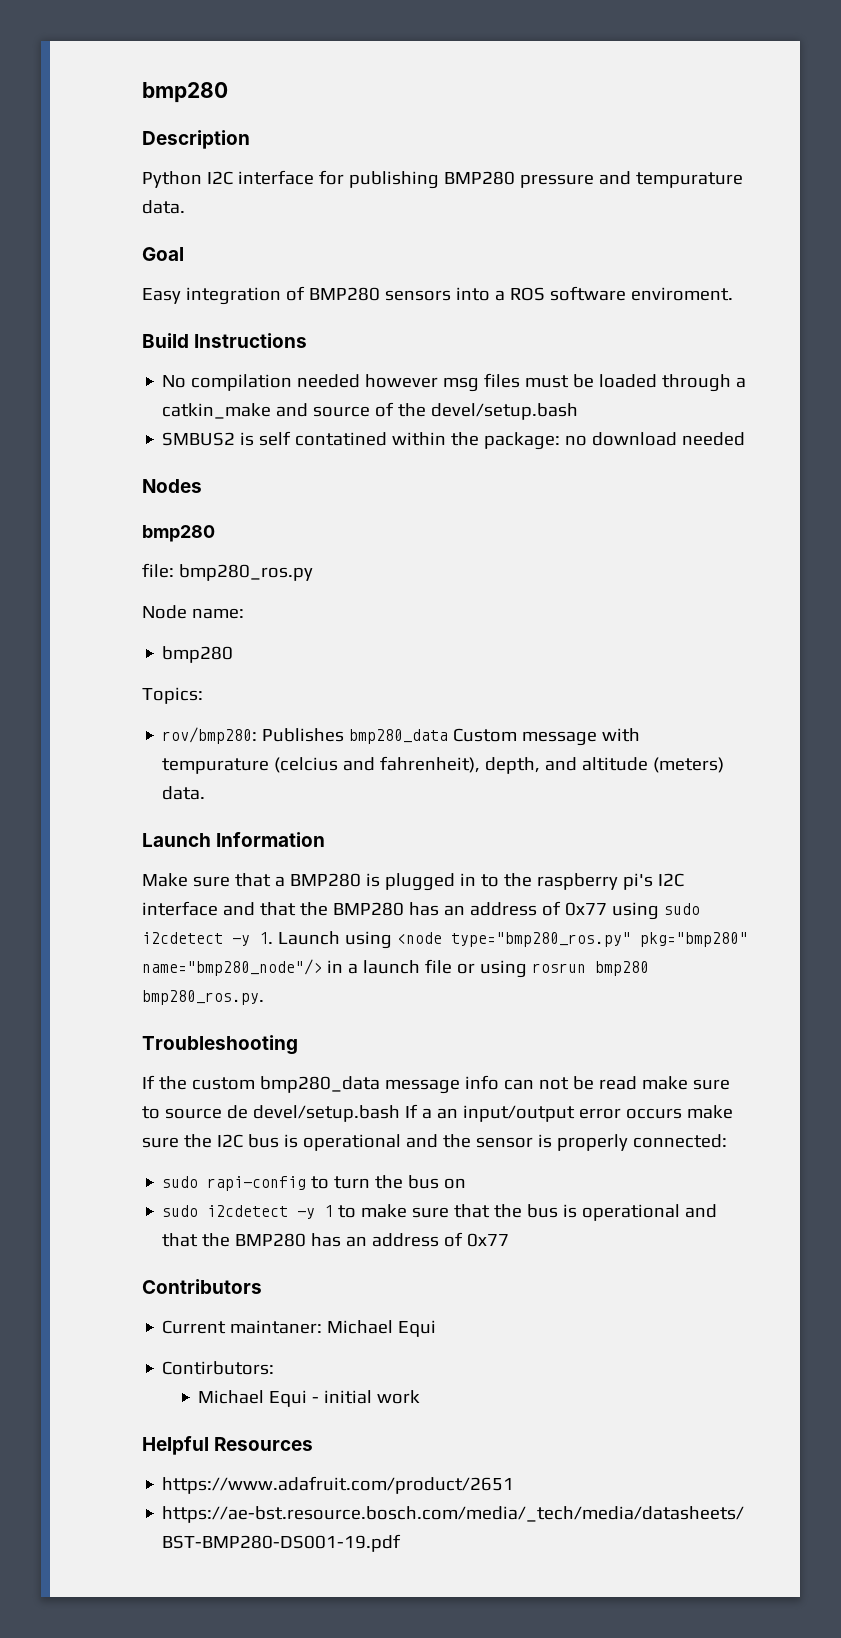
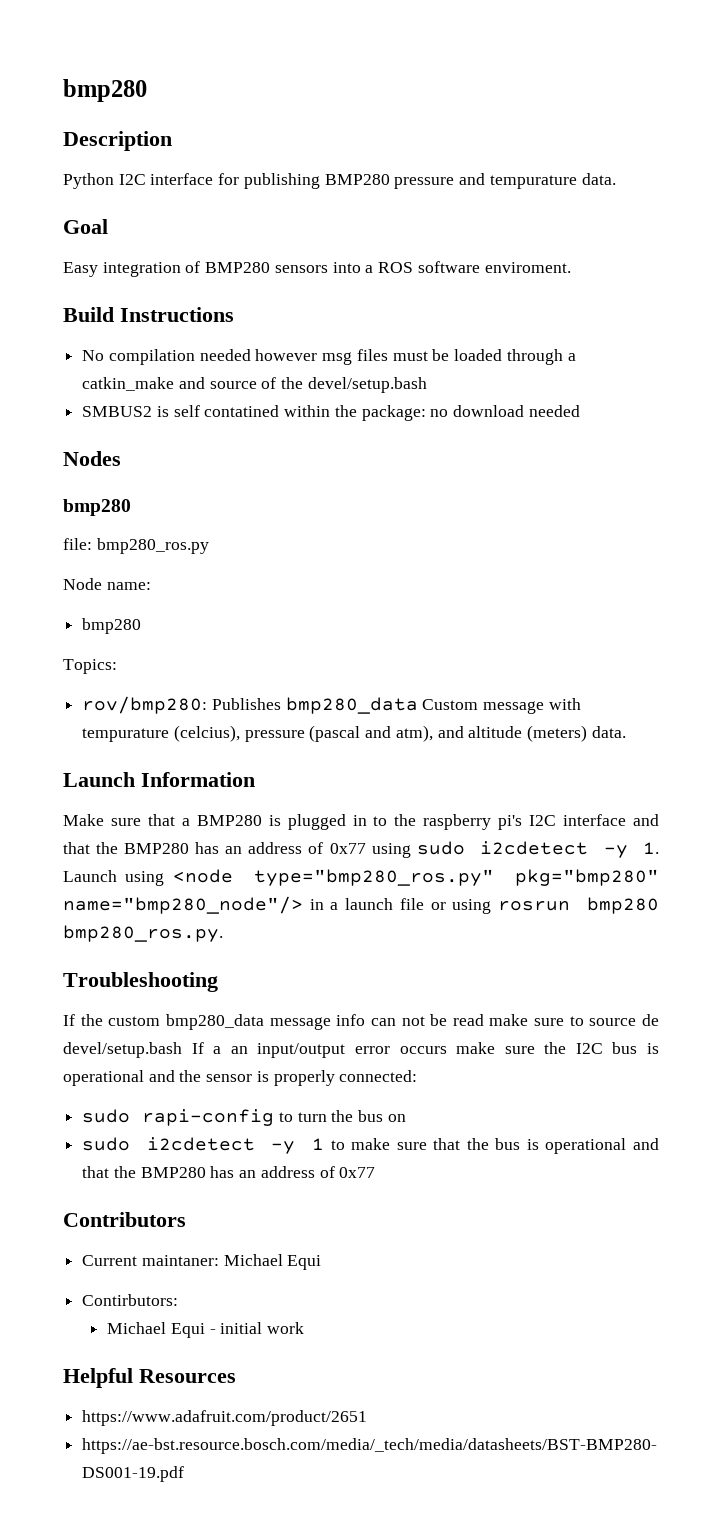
[274,756,541,774] (celcius and fahrenheit), depth, -> [173,725,433,742] (celcius), pressure (pascal and atm),

